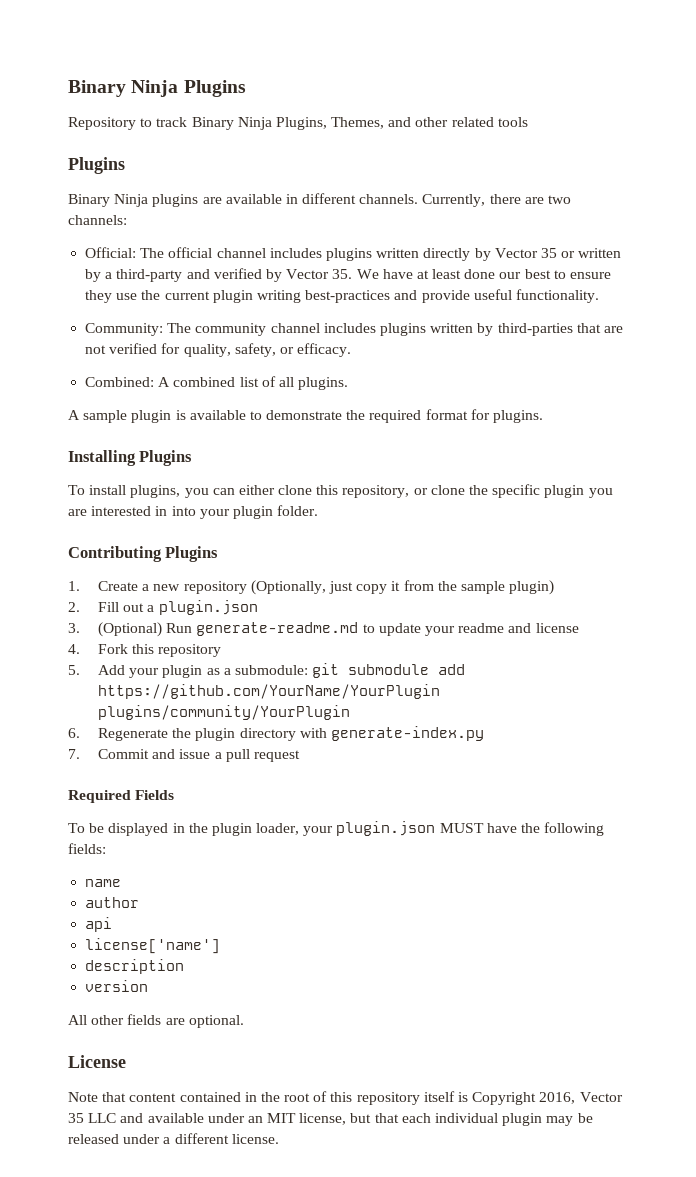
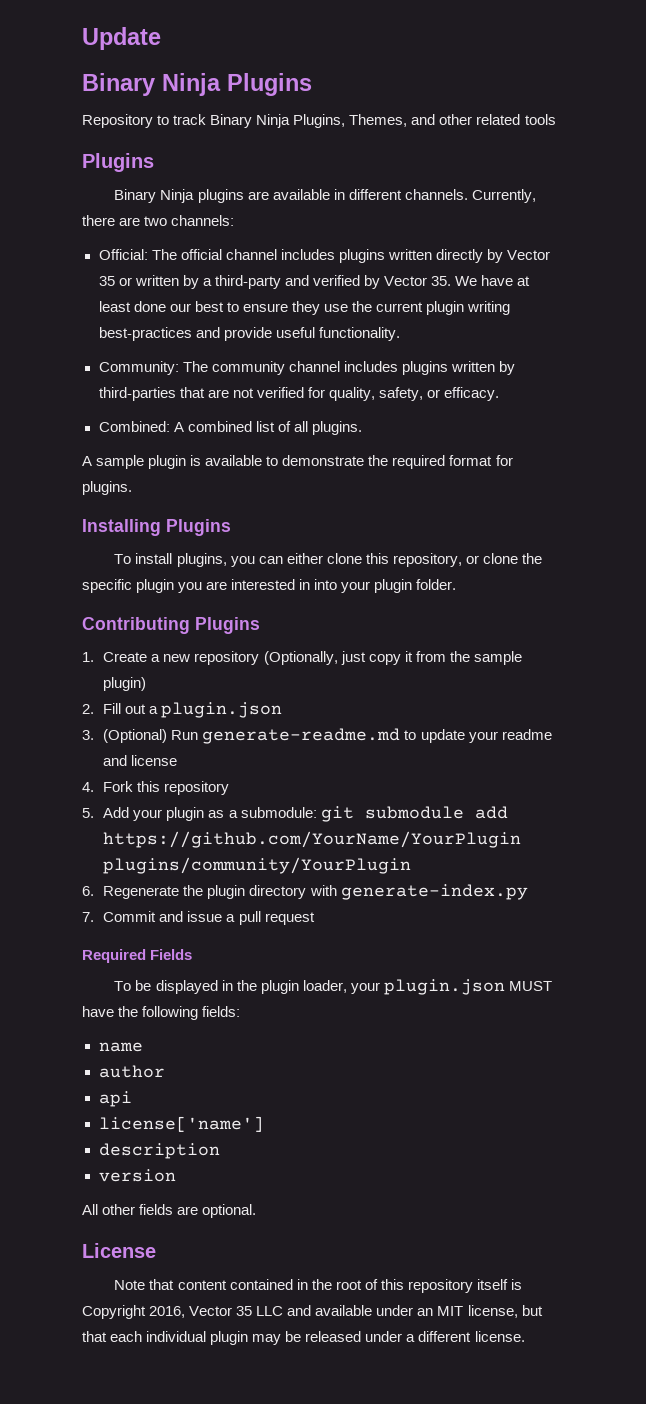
(68, 88) none -> [82,27,161,50] Update //

